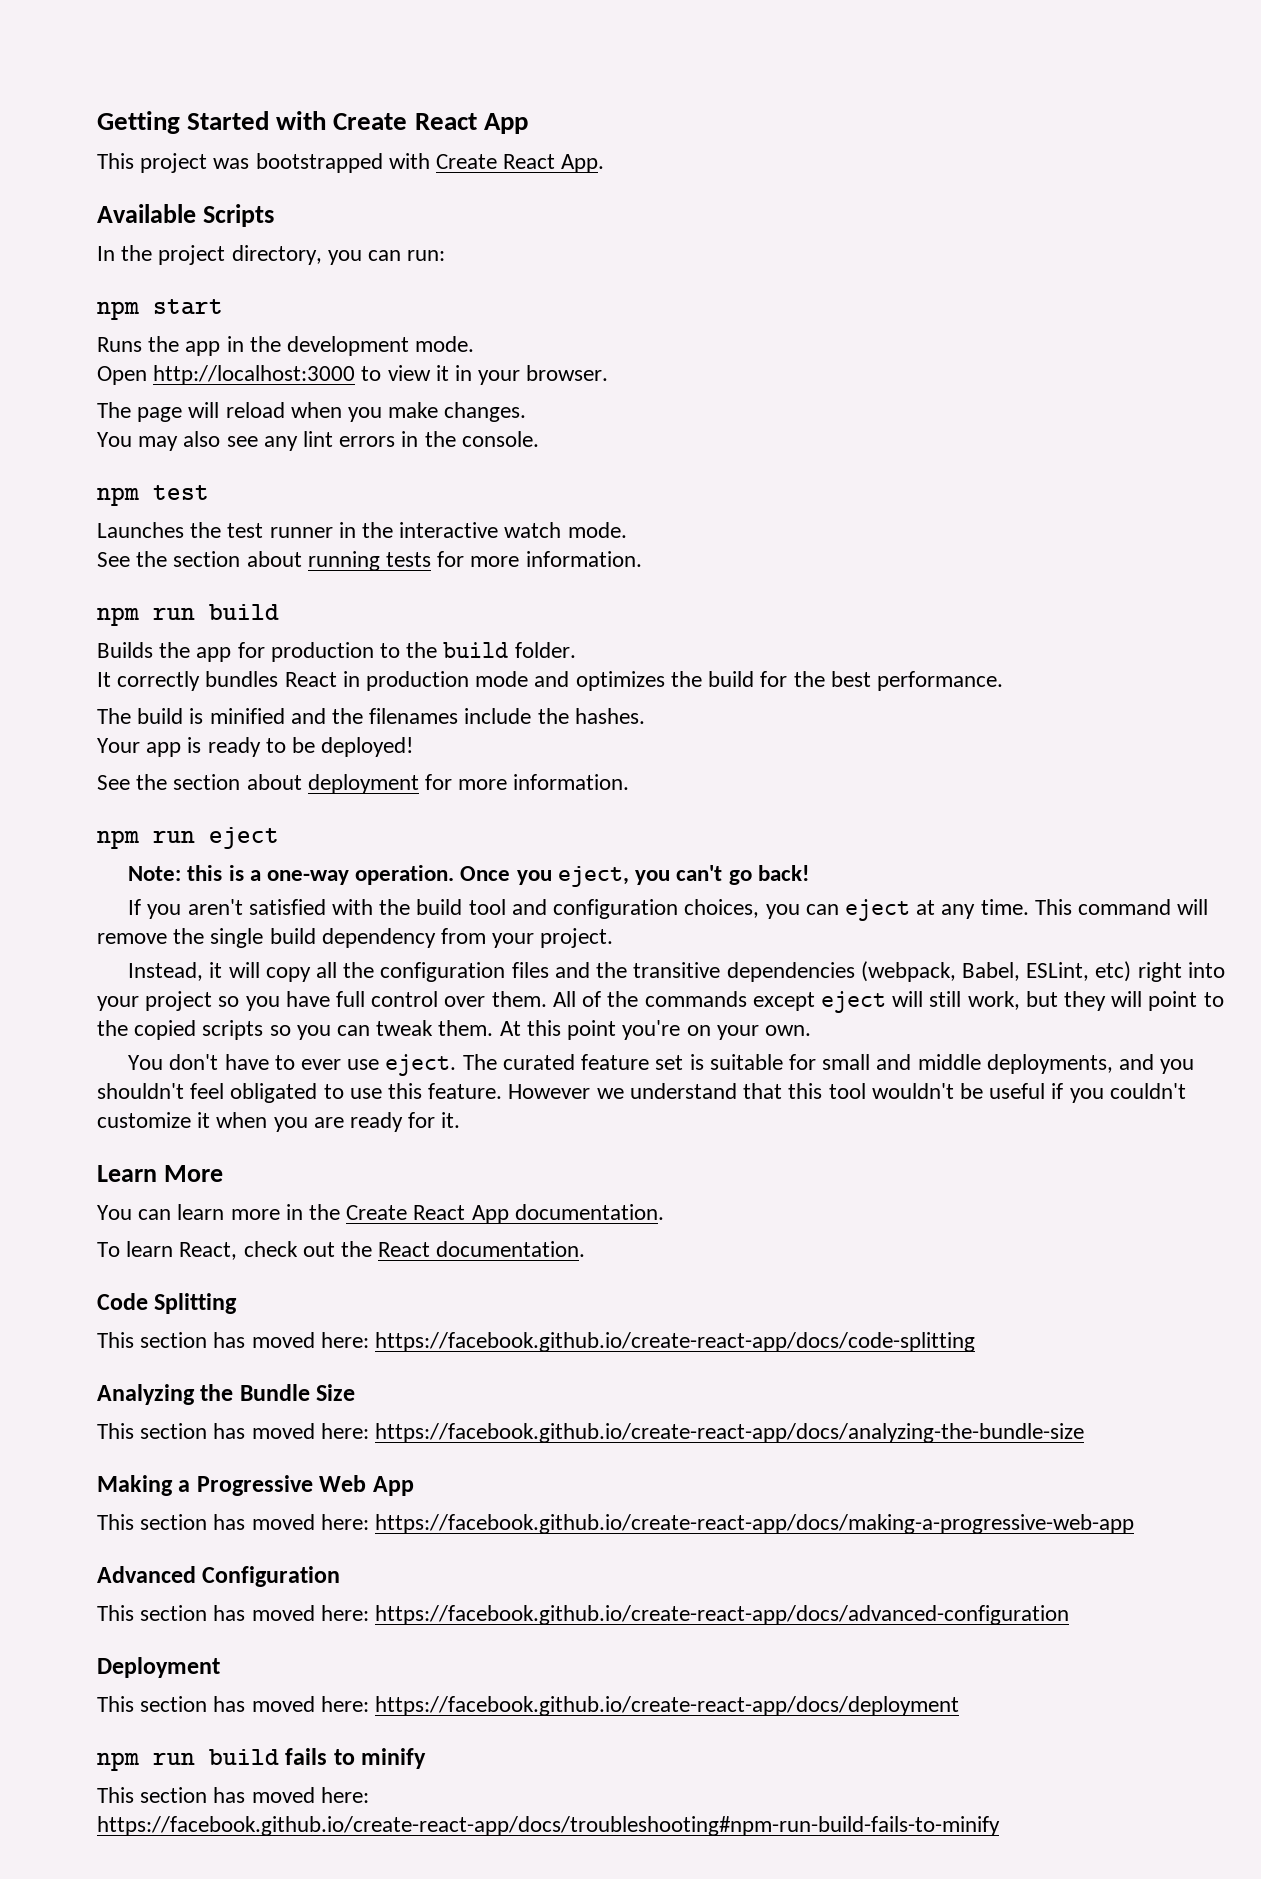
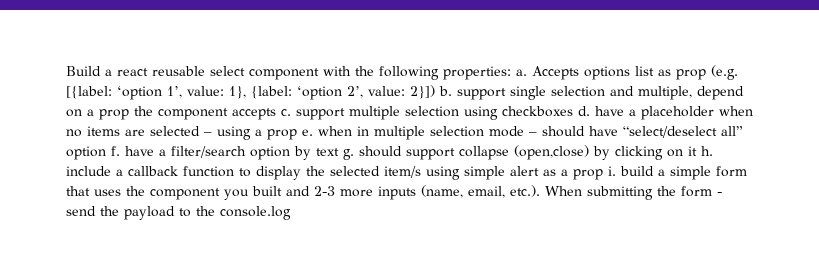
[97,111,528,134] [97,153,605,173] [97,204,274,227] [97,245,446,265] [97,299,223,320] [97,336,475,356] [97,365,609,385] [97,402,527,422] [97,431,539,451] [97,485,209,506] [97,522,627,538] [97,551,642,571] [97,604,279,626] [97,642,576,662] [97,671,1003,691] [97,708,645,724] [97,737,414,757] [97,774,630,794] [97,827,279,849] [128,865,809,887] [128,899,1209,921] [97,928,614,948] [128,961,1225,982] [97,991,1224,1013] [97,1020,811,1040] [128,1054,1195,1076] [97,1083,1186,1103] [97,1112,461,1132] [97,1165,223,1182] [97,1204,664,1224] [97,1241,586,1260] [97,1293,238,1314] [97,1332,976,1352] [97,1384,356,1405] [97,1423,1085,1443] [97,1475,414,1496] [97,1514,1135,1534] [97,1566,341,1587] [97,1605,1070,1625] [97,1657,220,1678] [97,1696,960,1716] [97,1748,427,1771] [97,1787,369,1803] [97,1816,1000,1836] Getting Started with Create React App // This project was bootstrapped with Create React App. // Available Scripts // In the project directory, you can run: // npm start // Runs the app in the development mode. // Open http://localhost:3000 to view it in your browser. // The page will reload when you make changes. // You may also see any lint errors in the console. // npm test // Launches the test runner in the interactive watch mode. // See the section about running tests for more information. // npm run build // Builds the app for production to the build folder. // It correctly bundles React in production mode and optimizes the build for the best performance. // The build is minified and the filenames include the hashes. // Your app is ready to be deployed! // See the section about deployment for more information. // npm run eject // Note: this is a one-way operation. Once you eject, you can't go back! // If you aren't satisfied with the build tool and configuration choices, you can eject at any time. This command will remove the single build dependency from your project. // Instead, it will copy all the configuration files and the transitive dependencies (webpack, Babel, ESLint, etc) right into your project so you have full control over them. All of the commands except eject will still work, but they will point to the copied scripts so you can tweak them. At this point you're on your own. // You don't have to ever use eject. The curated feature set is suitable for small and middle deployments, and you shouldn't feel obligated to use this feature. However we understand that this tool wouldn't be useful if you couldn't customize it when you are ready for it. // Learn More // You can learn more in the Create React App documentation. // To learn React, check out the React documentation. // Code Splitting // This section has moved here: https://facebook.github.io/create-react-app/docs/code-splitting // Analyzing the Bundle Size // This section has moved here: https://facebook.github.io/create-react-app/docs/analyzing-the-bundle-size // Making a Progressive Web App // This section has moved here: https://facebook.github.io/create-react-app/docs/making-a-progressive-web-app // Advanced Configuration // This section has moved here: https://facebook.github.io/create-react-app/docs/advanced-configuration // Deployment // This section has moved here: https://facebook.github.io/create-react-app/docs/deployment // npm run build fails to minify // This section has moved here: https://facebook.github.io/create-react-app/docs/troubleshooting#npm-run-build-fails-to-minify -> [66,65,738,80] [66,85,744,100] [66,106,753,120] [66,126,743,140] [66,145,713,160] [66,166,747,180] [66,185,722,200] [66,206,291,220] Build a react reusable select component with the following properties: a. Accepts options list as prop (e.g. [{label: ‘option 1’, value: 1}, {label: ‘option 2’, value: 2}]) b. support single selection and multiple, depend on a prop the component accepts c. support multiple selection using checkboxes d. have a placeholder when no items are selected – using a prop e. when in multiple selection mode – should have “select/deselect all” option f. have a filter/search option by text g. should support collapse (open,close) by clicking on it h. include a callback function to display the selected item/s using simple alert as a prop i. build a simple form that uses the component you built and 2-3 more inputs (name, email, etc.). When submitting the form - send the payload to the console.log

